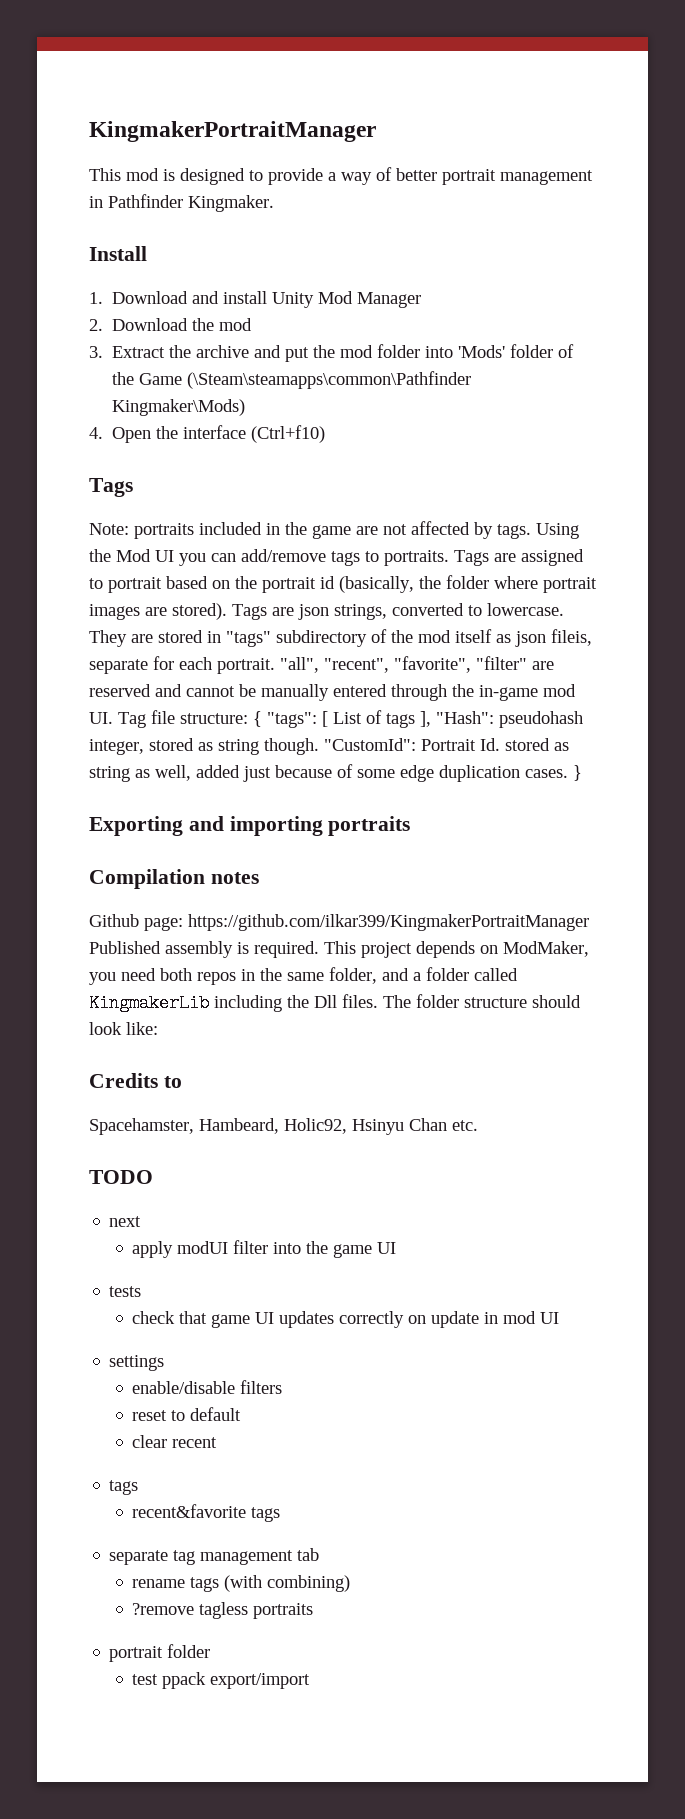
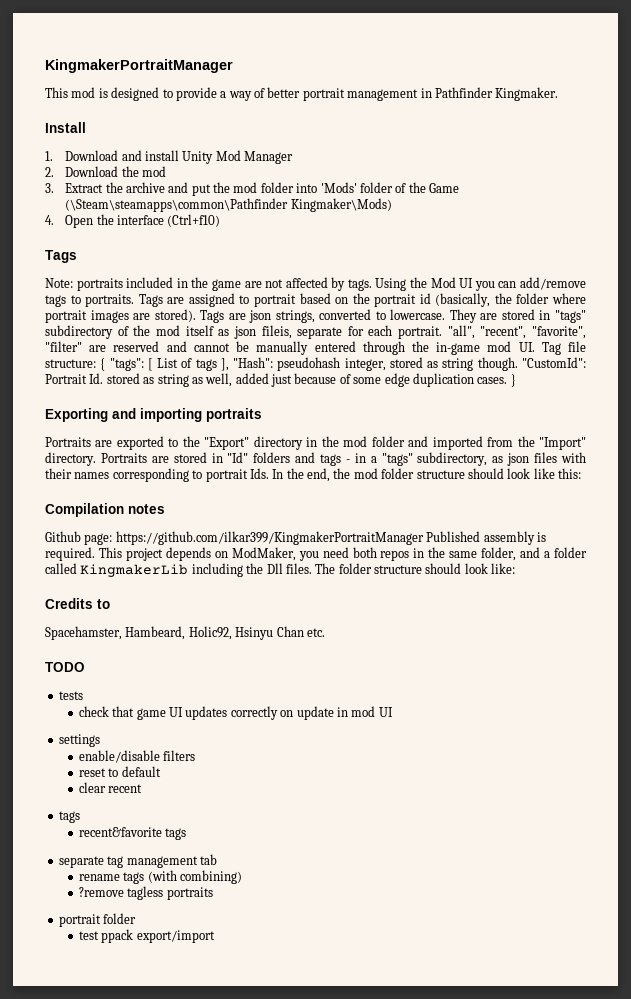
(411, 826) none -> [45,436,586,450] [45,452,586,466] [45,468,581,482] // Portraits are exported to the "Export" directory in the mod folder and imported from the "Import" directory. Portraits are stored in "Id" folders and tags - in a "tags" subdirectory, as json files with their names corresponding to portrait Ids. In the end, the mod folder structure should look like this:
[109,1216,142,1227] [132,1240,397,1258] // next // apply modUI filter into the game UI -> (85, 667) none

